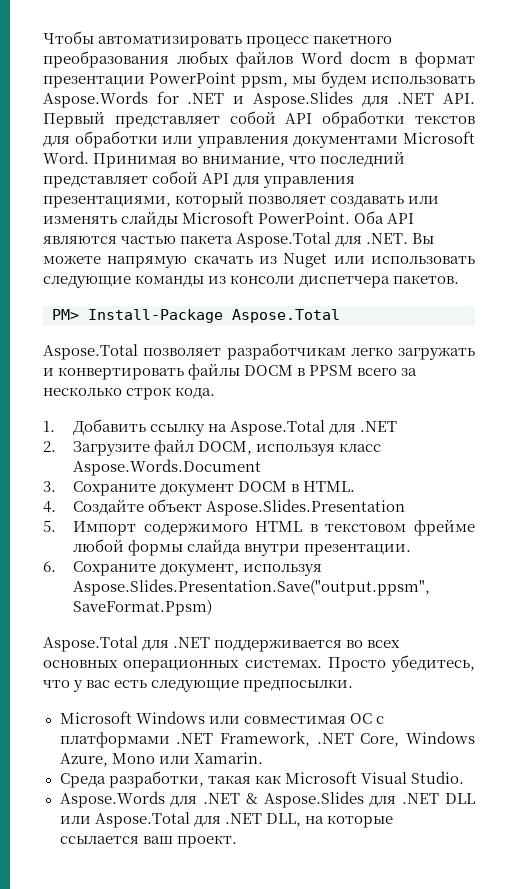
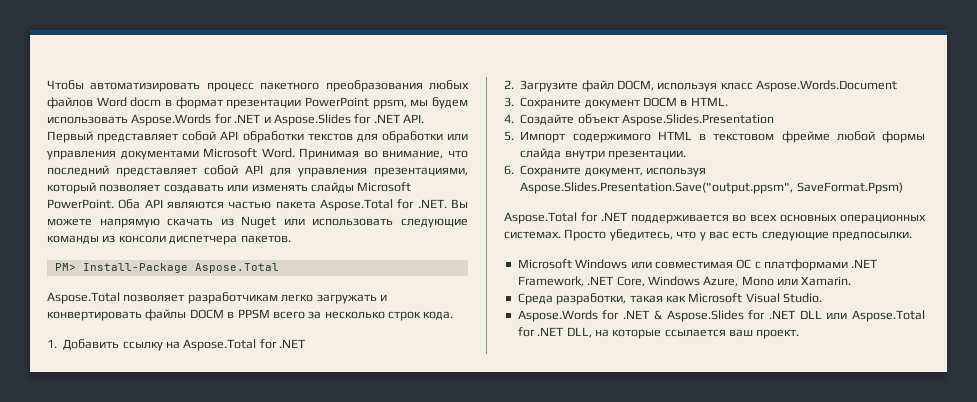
[361,96,389,107] для -> [354,114,372,124] for
[335,236,363,247] для -> [397,199,415,209] for
[329,424,357,435] для -> [259,339,277,349] for
[142,640,170,651] для -> [580,212,598,222] for
[170,796,198,807] для -> [602,310,620,320] for
[369,796,397,807] для -> [748,310,766,320] for
[193,816,221,827] для -> [517,327,535,337] for

